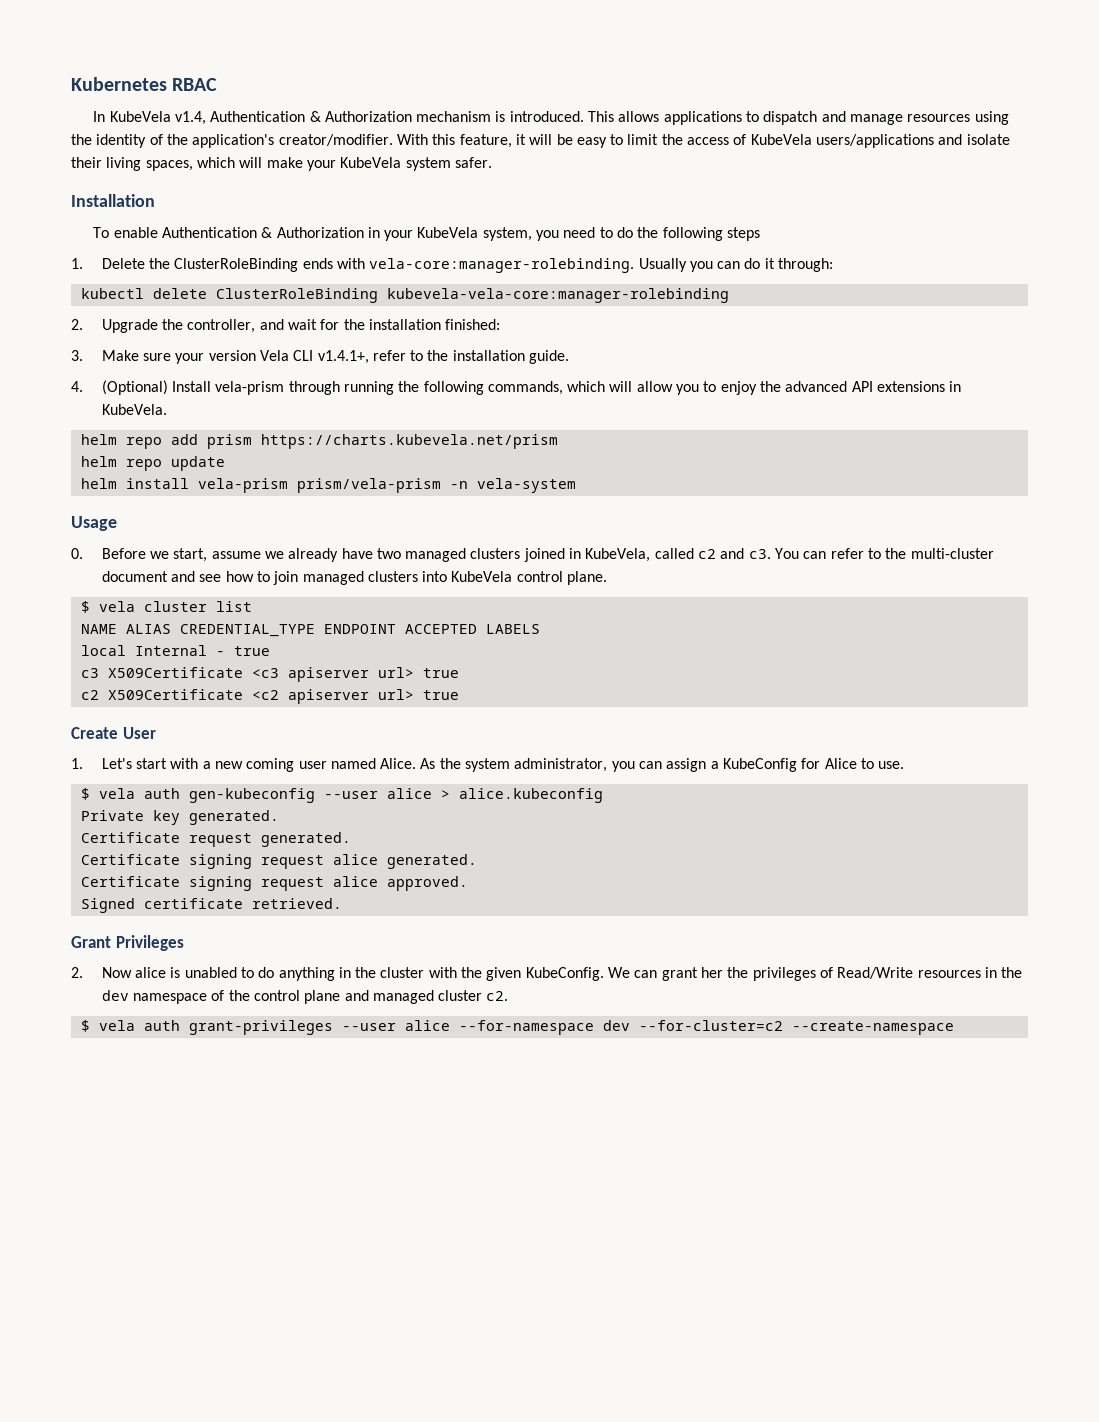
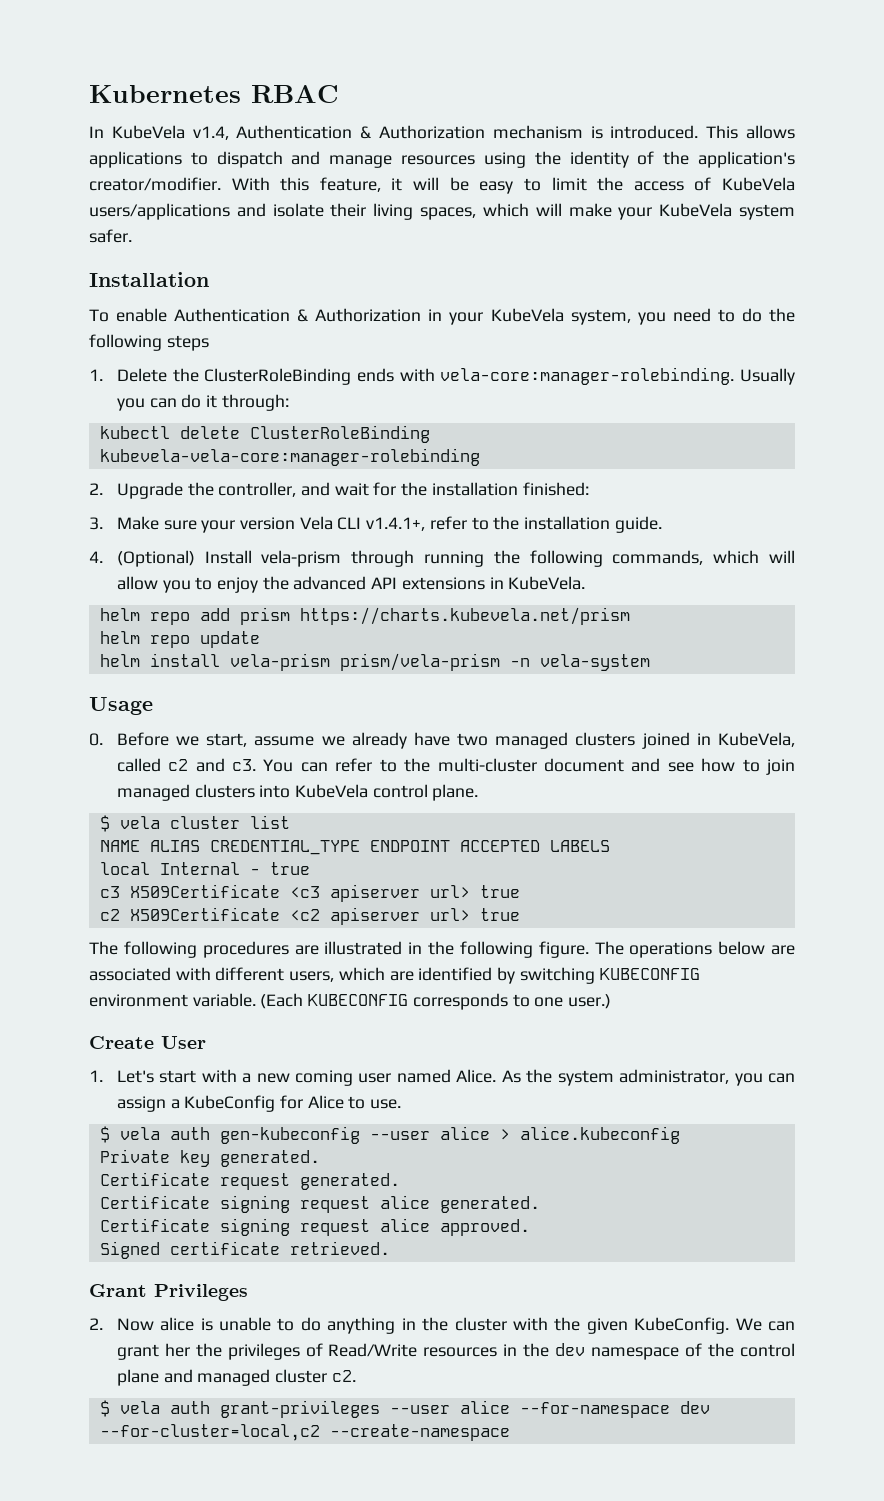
(459, 695) none -> [89,941,796,958] [89,967,700,984] [89,993,612,1010] // The following procedures are illustrated in the following figure. The operations below are associated with different users, which are identified by switching KUBECONFIG environment variable. (Each KUBECONFIG corresponds to one user.)
[184,967,237,978] unabled -> [219,1317,272,1331] unable
[638,1020,783,1031] --for-cluster=c2 -> [99,1424,320,1441] --for-cluster=local,c2

